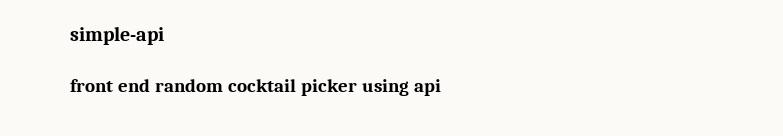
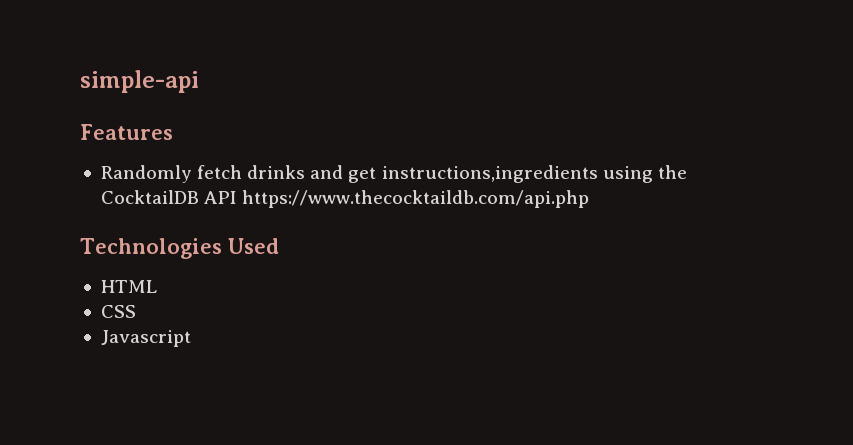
[70,79,441,96] front end random cocktail picker using api -> [80,124,173,140] [100,165,687,183] [100,190,590,208] [80,238,279,259] [100,280,157,293] [100,305,136,318] [100,330,191,347] Features // Randomly fetch drinks and get instructions,ingredients using the CocktailDB API https://www.thecocktaildb.com/api.php // Technologies Used // HTML // CSS // Javascript

